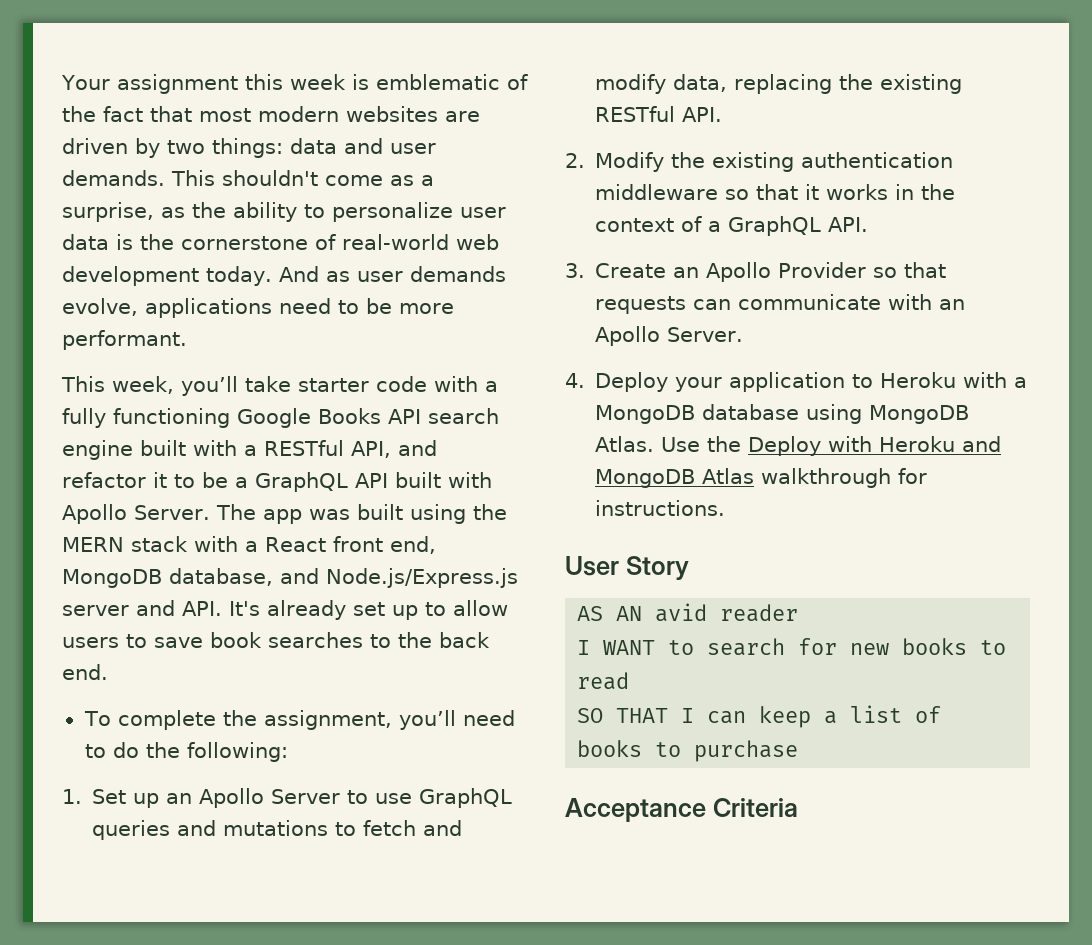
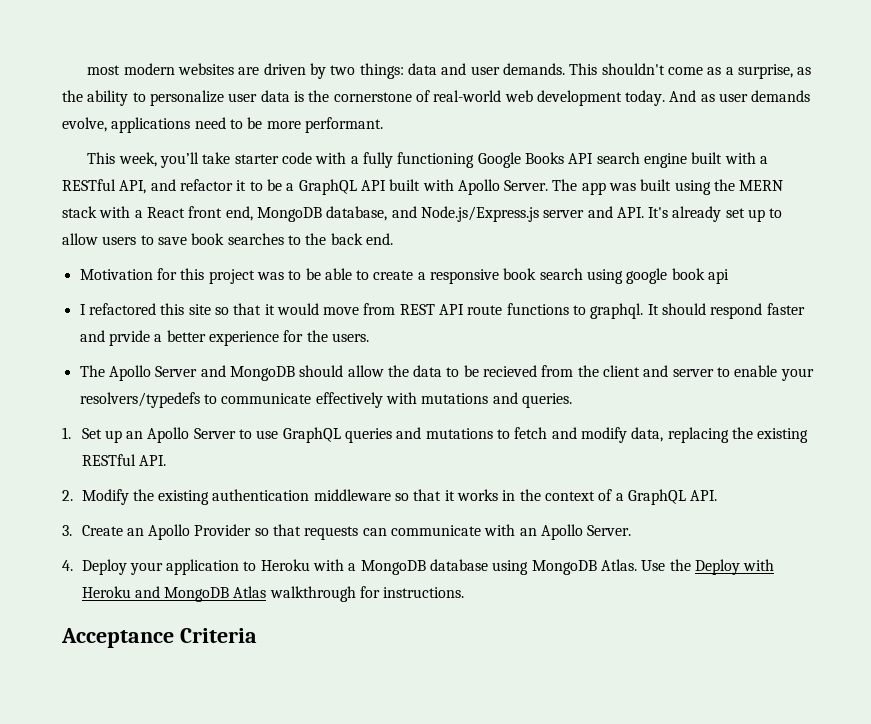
[61,74,528,94] [62,106,192,122] Your assignment this week is emblematic of the fact that -> (87, 70) none
[83,710,515,730] [84,742,288,762] To complete the assignment, you’ll need to do the following: -> [79,268,730,284] [79,303,805,319] [79,330,369,346] [79,365,814,381] [79,392,572,408] Motivation for this project was to be able to create a responsive book search using google book api // I refactored this site so that it would move from REST API route functions to graphql. It should respond faster and prvide a better experience for the users. // The Apollo Server and MongoDB should allow the data to be recieved from the client and server to enable your resolvers/typedefs to communicate effectively with mutations and queries.
[565,556,689,580] [577,603,799,622] [577,638,1007,656] [577,672,630,690] [577,705,942,728] [577,740,799,762] // User Story // AS AN avid reader // I WANT to search for new books to read // SO THAT I can keep a list of books to purchase -> (465, 592) none

